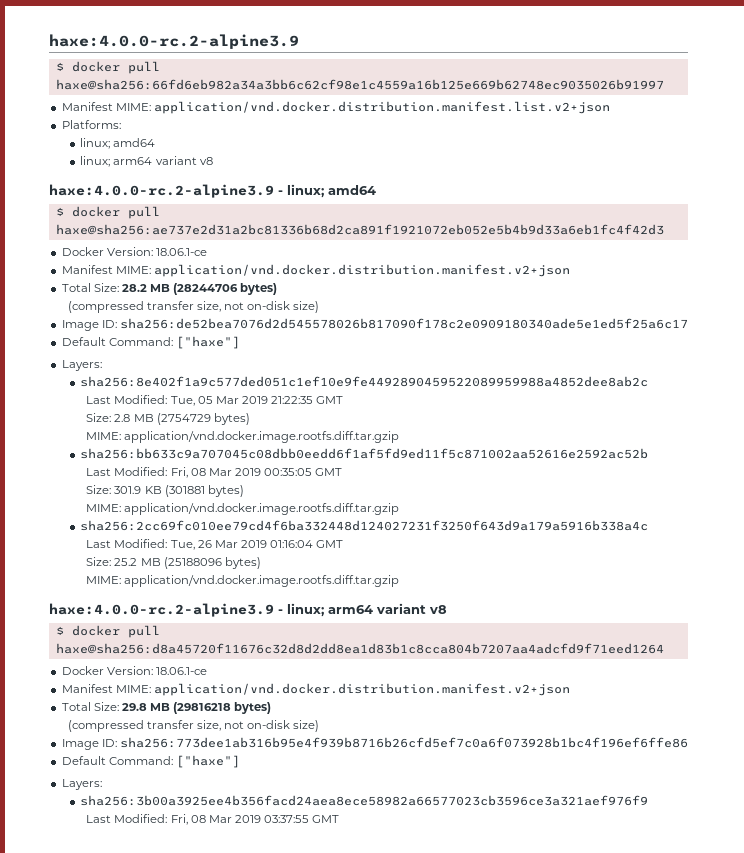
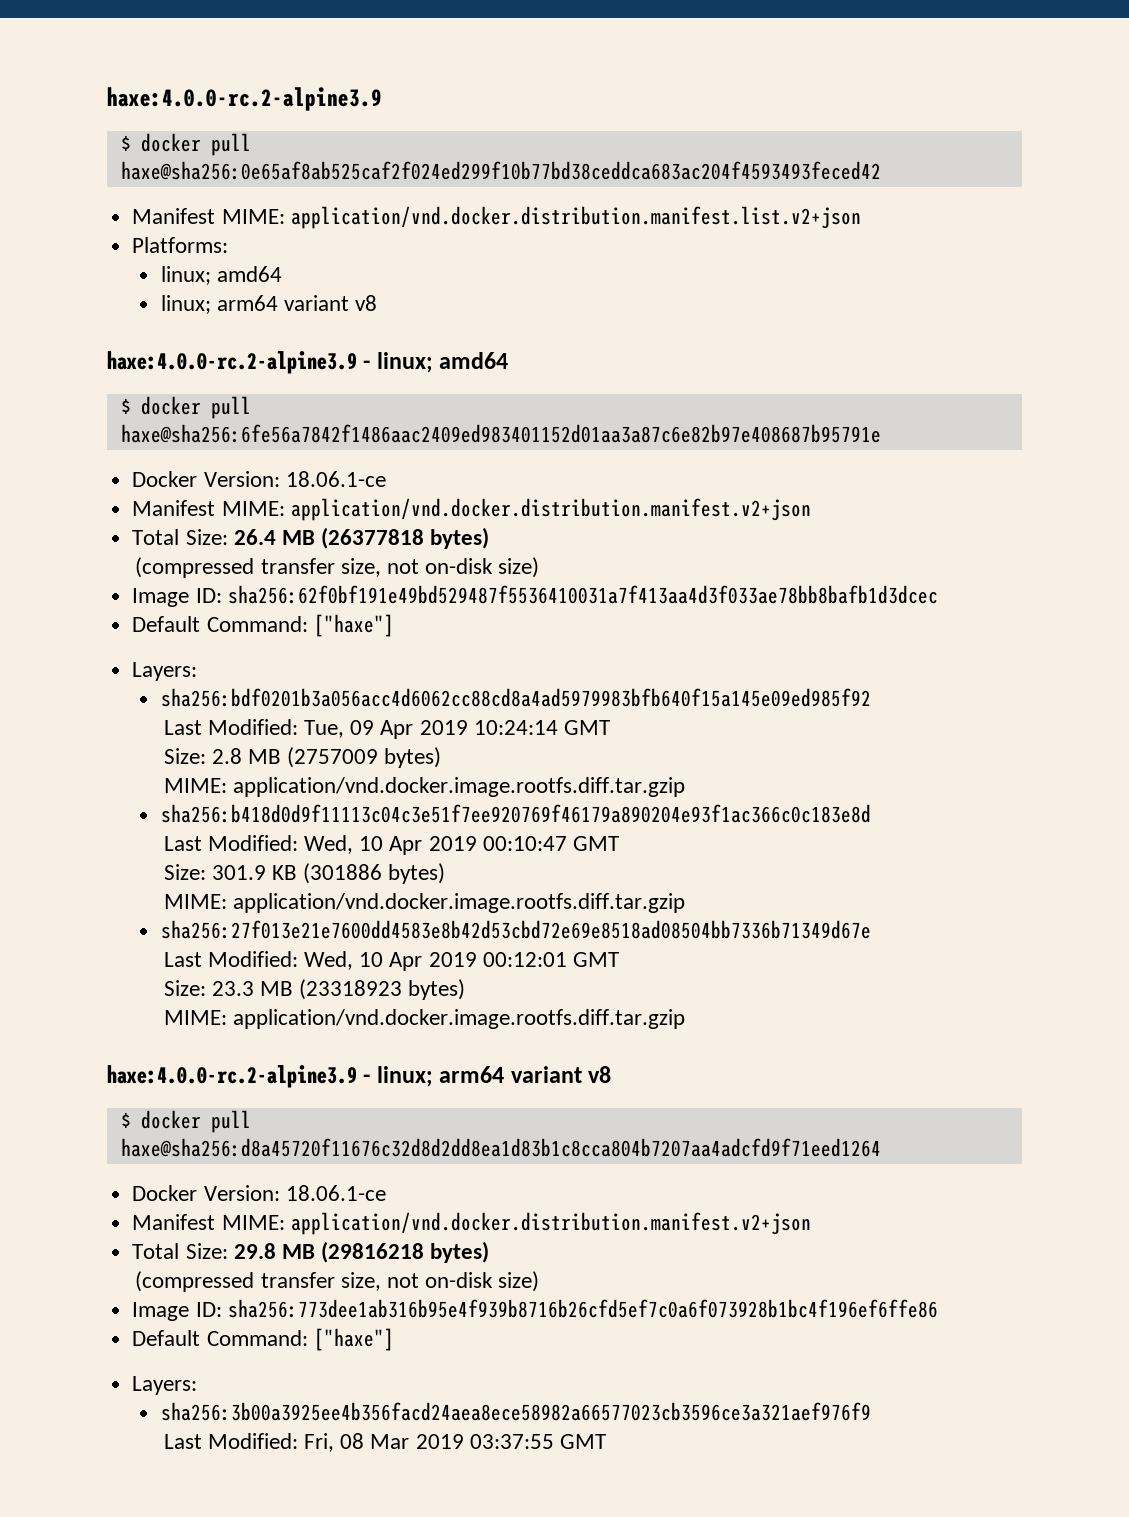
[55,79,664,90] haxe@sha256:66fd6eb982a34a3bb6c62cf98e1c4559a16b125e669b62748ec9035026b91997 -> [120,161,881,180] haxe@sha256:0e65af8ab525caf2f024ed299f10b77bd38ceddca683ac204f4593493feced42
[55,224,664,235] [61,247,207,256] [61,264,570,277] [61,283,278,295] [67,301,320,313] [61,318,688,331] [61,336,240,349] [61,360,102,371] [80,376,649,387] [86,395,314,406] haxe@sha256:ae737e2d31a2bc81336b68d2ca891f1921072eb052e5b4b9d33a6eb1fc4f42d3 // Docker Version: 18.06.1-ce // Manifest MIME: application/vnd.docker.distribution.manifest.v2+json // Total Size: 28.2 MB (28244706 bytes) // (compressed transfer size, not on-disk size) // Image ID: sha256:de52bea7076d2d545578026b817090f178c2e0909180340ade5e1ed5f25a6c17 // Default Command: ["haxe"] // Layers: // sha256:8e402f1a9c577ded051c1ef10e9fe4492890459522089959988a4852dee8ab2c // Last Modified: Tue, 05 Mar 2019 21:22:35 -> [120,424,881,443] [132,471,386,487] [132,498,811,521] [132,527,490,549] [135,557,540,578] [132,585,938,607] [132,614,394,637] [132,662,198,681] [160,688,871,707] [163,719,558,739] haxe@sha256:6fe56a7842f1486aac2409ed983401152d01aa3a87c6e82b97e408687b95791e // Docker Version: 18.06.1-ce // Manifest MIME: application/vnd.docker.distribution.manifest.v2+json // Total Size: 26.4 MB (26377818 bytes) // (compressed transfer size, not on-disk size) // Image ID: sha256:62f0bf191e49bd529487f5536410031a7f413aa4d3f033ae78bb8bafb1d3dcec // Default Command: ["haxe"] // Layers: // sha256:bdf0201b3a056acc4d6062cc88cd8a4ad5979983bfb640f15a145e09ed985f92 // Last Modified: Tue, 09 Apr 2019 10:24:14
[156,413,250,425] [86,431,400,443] [80,448,649,459] [86,467,313,478] (2754729 bytes) // MIME: application/vnd.docker.image.rootfs.diff.tar.gzip // sha256:bb633c9a707045c08dbb0eedd6f1af5fd9ed11f5c871002aa52616e2592ac52b // Last Modified: Fri, 08 Mar 2019 00:35:05 -> [287,747,442,768] [163,777,685,797] [160,804,871,823] [163,835,567,855] (2757009 bytes) // MIME: application/vnd.docker.image.rootfs.diff.tar.gzip // sha256:b418d0d9f11113c04c3e51f7ee920769f46179a890204e93f1ac366c0c183e8d // Last Modified: Wed, 10 Apr 2019 00:10:47
[164,485,244,497] [86,503,400,515] [80,520,649,531] [86,539,344,550] [86,557,222,569] (301881 bytes) // MIME: application/vnd.docker.image.rootfs.diff.tar.gzip // sha256:2cc69fc010ee79cd4f6ba332448d124027231f3250f643d9a179a5916b338a4c // Last Modified: Tue, 26 Mar 2019 01:16:04 GMT // Size: 25.2 MB (25188096 -> [303,863,446,884] [163,893,685,913] [160,920,871,939] [163,951,620,971] [163,979,403,1000] (301886 bytes) // MIME: application/vnd.docker.image.rootfs.diff.tar.gzip // sha256:27f013e21e7600dd4583e8b42d53cbd72e69e8518ad08504bb7336b71349d67e // Last Modified: Wed, 10 Apr 2019 00:12:01 GMT // Size: 23.3 MB (23318923

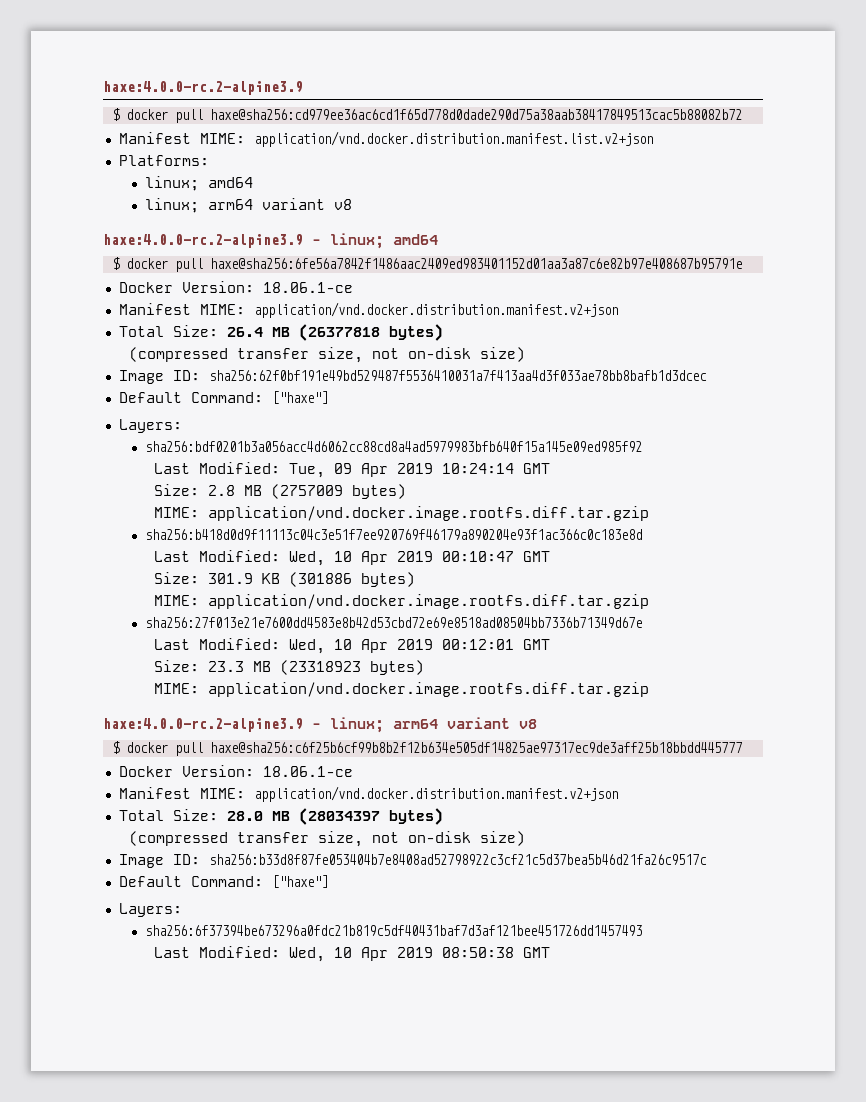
[120,161,881,180] haxe@sha256:0e65af8ab525caf2f024ed299f10b77bd38ceddca683ac204f4593493feced42 -> [209,109,742,120] haxe@sha256:cd979ee36ac6cd1f65d778d0dade290d75a38aab38417849513cac5b88082b72
[120,1138,881,1157] [132,1185,386,1201] [132,1212,811,1235] [132,1241,490,1263] [135,1271,540,1292] [132,1299,938,1321] [132,1328,394,1351] [132,1376,198,1395] [160,1402,871,1421] [163,1433,554,1452] haxe@sha256:d8a45720f11676c32d8d2dd8ea1d83b1c8cca804b7207aa4adcfd9f71eed1264 // Docker Version: 18.06.1-ce // Manifest MIME: application/vnd.docker.distribution.manifest.v2+json // Total Size: 29.8 MB (29816218 bytes) // (compressed transfer size, not on-disk size) // Image ID: sha256:773dee1ab316b95e4f939b8716b26cfd5ef7c0a6f073928b1bc4f196ef6ffe86 // Default Command: ["haxe"] // Layers: // sha256:3b00a3925ee4b356facd24aea8ece58982a66577023cb3596ce3a321aef976f9 // Last Modified: Fri, 08 Mar 2019 03:37:55 -> [209,742,742,753] [118,765,353,777] [118,786,618,802] [118,808,443,825] [128,831,525,847] [118,854,707,868] [118,875,328,888] [118,903,182,917] [144,925,642,936] [154,946,515,962] haxe@sha256:c6f25b6cf99b8b2f12b634e505df14825ae97317ec9de3aff25b18bbdd445777 // Docker Version: 18.06.1-ce // Manifest MIME: application/vnd.docker.distribution.manifest.v2+json // Total Size: 28.0 MB (28034397 bytes) // (compressed transfer size, not on-disk size) // Image ID: sha256:b33d8f87fe053404b7e8408ad52798922c3cf21c5d37bea5b46d21fa26c9517c // Default Command: ["haxe"] // Layers: // sha256:6f37394be673296a0fdc21b819c5df40431baf7d3af121bee451726dd1457493 // Last Modified: Wed, 10 Apr 2019 08:50:38

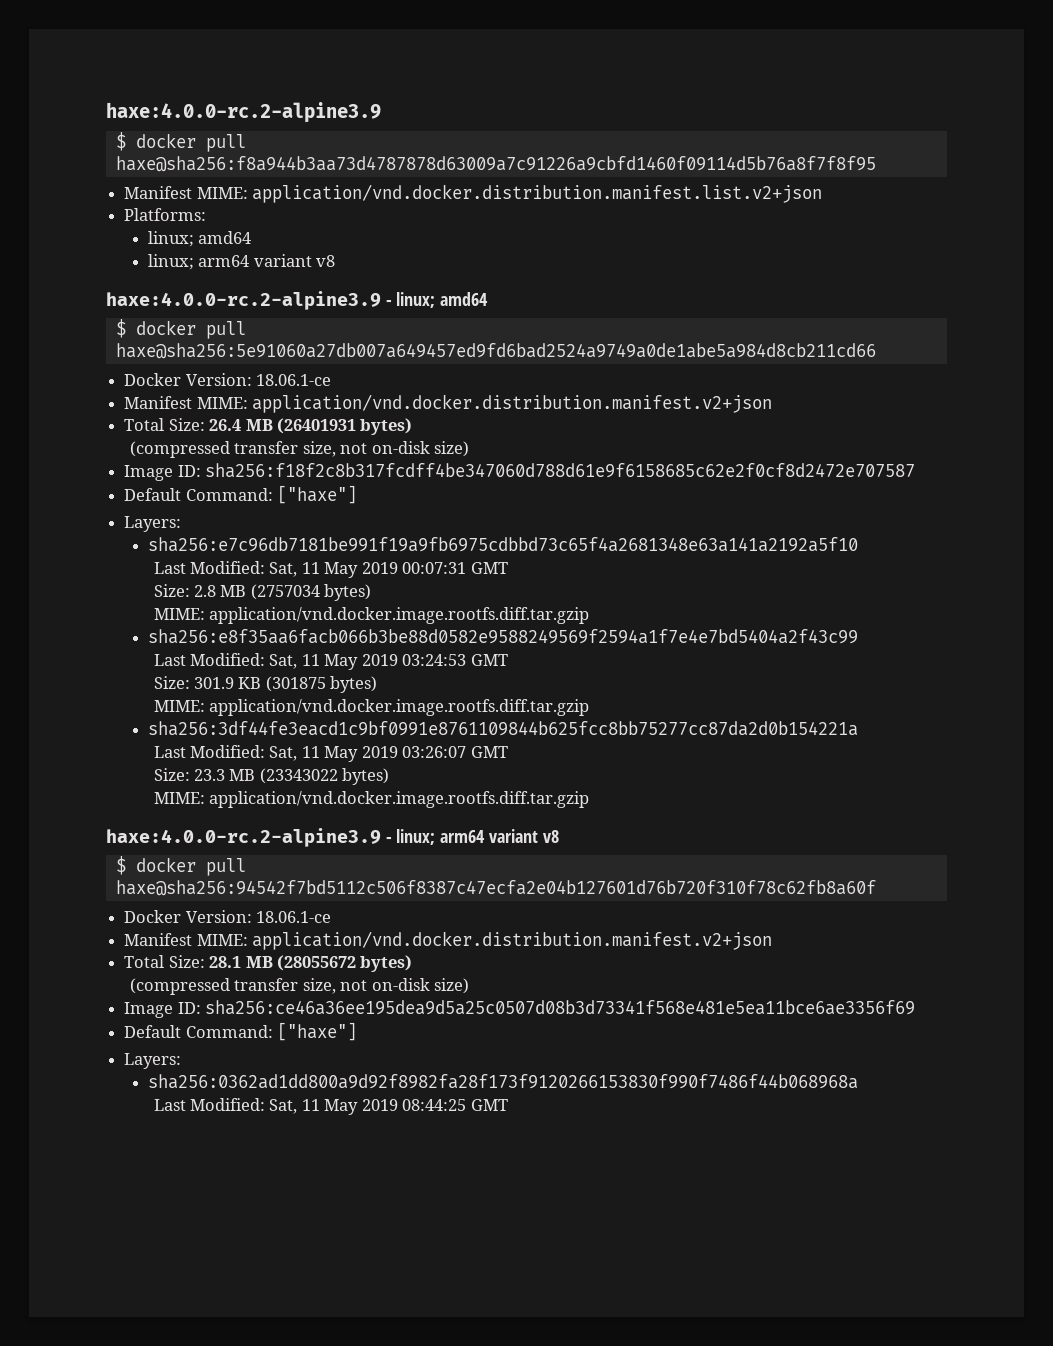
[209,109,742,120] haxe@sha256:cd979ee36ac6cd1f65d778d0dade290d75a38aab38417849513cac5b88082b72 -> [115,156,876,172] haxe@sha256:f8a944b3aa73d4787878d63009a7c91226a9cbfd1460f09114d5b76a8f7f8f95
[209,258,742,269] haxe@sha256:6fe56a7842f1486aac2409ed983401152d01aa3a87c6e82b97e408687b95791e -> [115,343,876,359] haxe@sha256:5e91060a27db007a649457ed9fd6bad2524a9749a0de1abe5a984d8cb211cd66
[298,324,443,341] [128,347,525,363] [118,370,707,384] [118,391,328,404] [118,419,182,433] [144,441,642,452] [154,462,515,478] (26377818 bytes) // (compressed transfer size, not on-disk size) // Image ID: sha256:62f0bf191e49bd529487f5536410031a7f413aa4d3f033ae78bb8bafb1d3dcec // Default Command: ["haxe"] // Layers: // sha256:bdf0201b3a056acc4d6062cc88cd8a4ad5979983bfb640f15a145e09ed985f92 // Last Modified: Tue, 09 Apr 2019 10:24:14 -> [276,418,413,435] [129,441,470,458] [124,463,916,481] [124,485,358,504] [124,516,182,532] [147,537,858,552] [153,561,467,578] (26401931 bytes) // (compressed transfer size, not on-disk size) // Image ID: sha256:f18f2c8b317fcdff4be347060d788d61e9f6158685c62e2f0cf8d2472e707587 // Default Command: ["haxe"] // Layers: // sha256:e7c96db7181be991f19a9fb6975cdbbd73c65f4a2681348e63a141a2192a5f10 // Last Modified: Sat, 11 May 2019 00:07:31
[271,484,407,499] [154,506,650,521] [144,529,642,540] [154,550,515,566] (2757009 bytes) // MIME: application/vnd.docker.image.rootfs.diff.tar.gzip // sha256:b418d0d9f11113c04c3e51f7ee920769f46179a890204e93f1ac366c0c183e8d // Last Modified: Wed, 10 Apr 2019 00:10:47 -> [250,584,372,601] [153,607,589,624] [147,629,858,644] [153,653,467,670] (2757034 bytes) // MIME: application/vnd.docker.image.rootfs.diff.tar.gzip // sha256:e8f35aa6facb066b3be88d0582e9588249569f2594a1f7e4e7bd5404a2f43c99 // Last Modified: Sat, 11 May 2019 03:24:53
[289,572,416,587] [154,594,650,609] [144,617,642,628] [154,638,515,654] (301886 bytes) // MIME: application/vnd.docker.image.rootfs.diff.tar.gzip // sha256:27f013e21e7600dd4583e8b42d53cbd72e69e8518ad08504bb7336b71349d67e // Last Modified: Wed, 10 Apr 2019 00:12:01 -> [265,676,378,693] [153,699,589,716] [147,721,858,736] [153,745,467,762] (301875 bytes) // MIME: application/vnd.docker.image.rootfs.diff.tar.gzip // sha256:3df44fe3eacd1c9bf0991e8761109844b625fcc8bb75277cc87da2d0b154221a // Last Modified: Sat, 11 May 2019 03:26:07
[280,660,362,675] (23318923 -> [259,768,338,784] (23343022
[209,742,742,753] [118,765,353,777] [118,786,618,802] [118,808,443,825] [128,831,525,847] [118,854,707,868] [118,875,328,888] [118,903,182,917] [144,925,642,936] [154,946,515,962] haxe@sha256:c6f25b6cf99b8b2f12b634e505df14825ae97317ec9de3aff25b18bbdd445777 // Docker Version: 18.06.1-ce // Manifest MIME: application/vnd.docker.distribution.manifest.v2+json // Total Size: 28.0 MB (28034397 bytes) // (compressed transfer size, not on-disk size) // Image ID: sha256:b33d8f87fe053404b7e8408ad52798922c3cf21c5d37bea5b46d21fa26c9517c // Default Command: ["haxe"] // Layers: // sha256:6f37394be673296a0fdc21b819c5df40431baf7d3af121bee451726dd1457493 // Last Modified: Wed, 10 Apr 2019 08:50:38 -> [115,880,876,896] [124,910,332,923] [124,931,773,950] [124,955,413,972] [129,978,470,995] [124,1000,916,1018] [124,1022,358,1041] [124,1053,182,1069] [147,1074,858,1089] [153,1098,467,1115] haxe@sha256:94542f7bd5112c506f8387c47ecfa2e04b127601d76b720f310f78c62fb8a60f // Docker Version: 18.06.1-ce // Manifest MIME: application/vnd.docker.distribution.manifest.v2+json // Total Size: 28.1 MB (28055672 bytes) // (compressed transfer size, not on-disk size) // Image ID: sha256:ce46a36ee195dea9d5a25c0507d08b3d73341f568e481e5ea11bce6ae3356f69 // Default Command: ["haxe"] // Layers: // sha256:0362ad1dd800a9d92f8982fa28f173f9120266153830f990f7486f44b068968a // Last Modified: Sat, 11 May 2019 08:44:25

